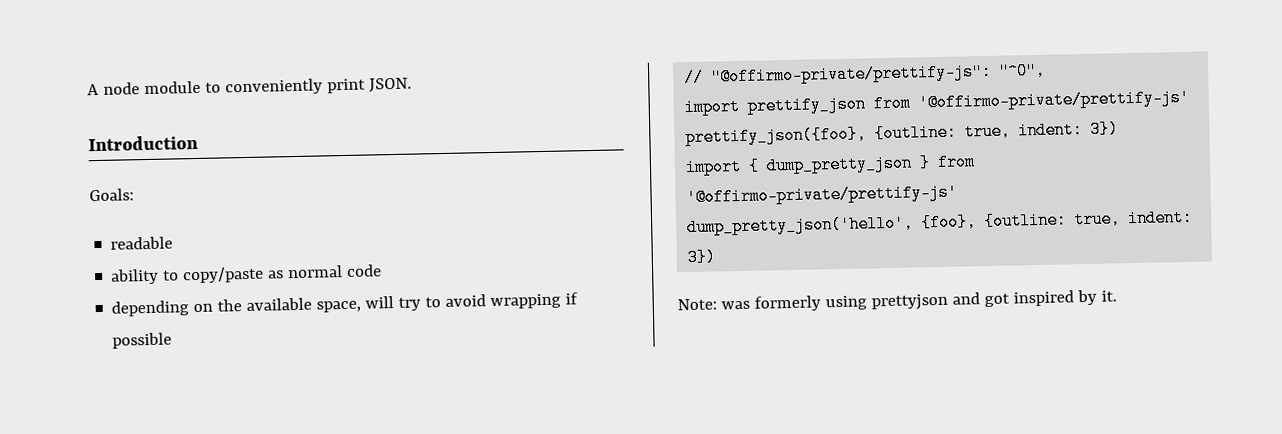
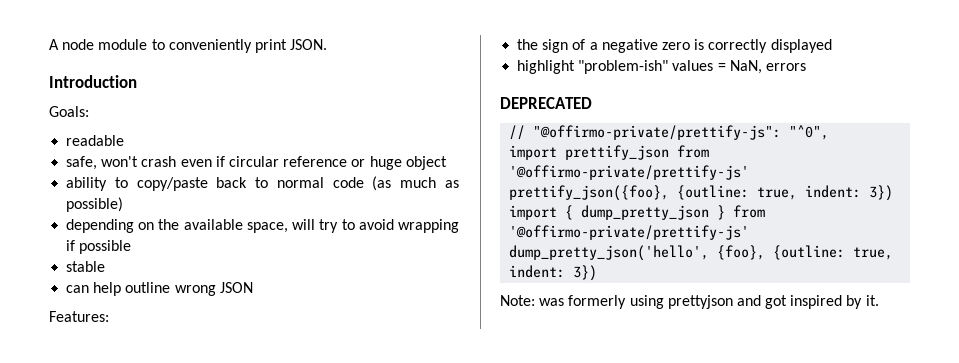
(174, 243) none -> [66,156,447,170] // safe, won't crash even if circular reference or huge object
[268,270,285,279] as -> [216,177,269,188] back to
(383, 270) none -> [372,176,459,191] [66,197,124,212] (as much as possible)
(173, 340) none -> [66,261,106,272] [66,282,253,296] [49,311,109,322] [517,39,832,53] [517,60,806,74] [500,97,592,109] // stable // can help outline wrong JSON // Features: // the sign of a negative zero is correctly displayed // highlight "problem-ish" values = NaN, errors // DEPRECATED

